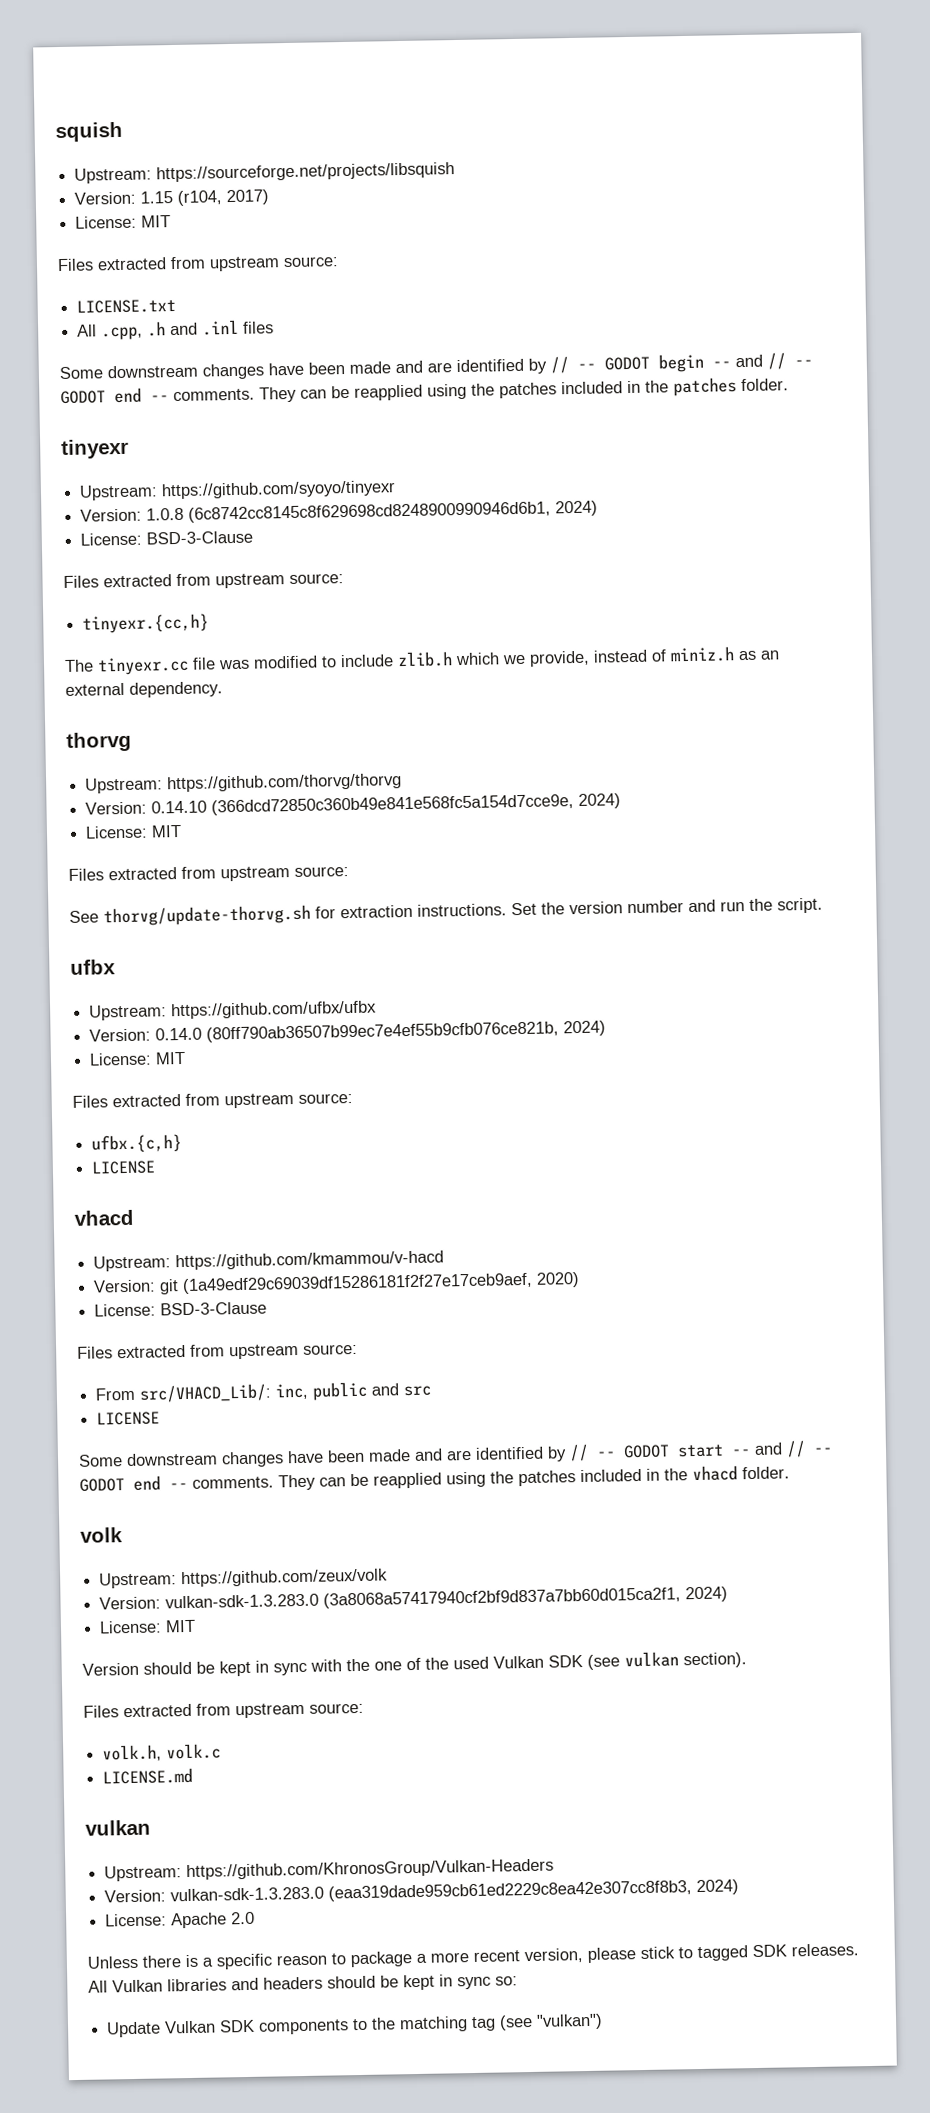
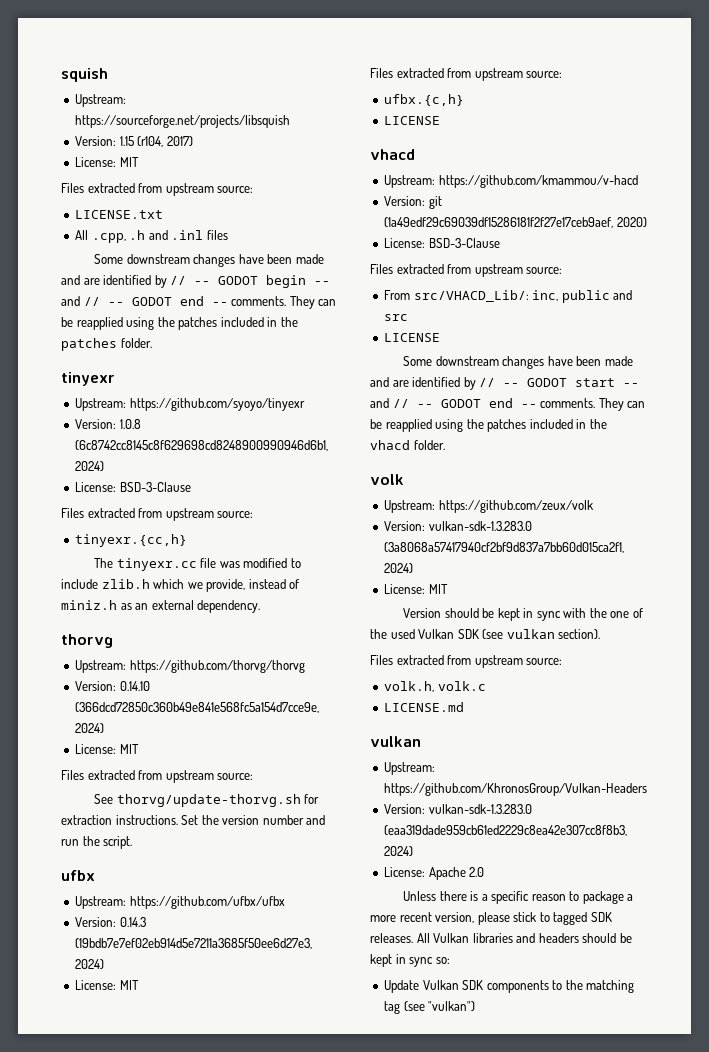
[155,1021,560,1043] 0.14.0 (80ff790ab36507b99ec7e4ef55b9cfb076ce821b, -> [119,917,146,927] [75,938,313,949] 0.14.3 (19bdb7e7ef02eb914d5e7211a3685f50ee6d27e3,

